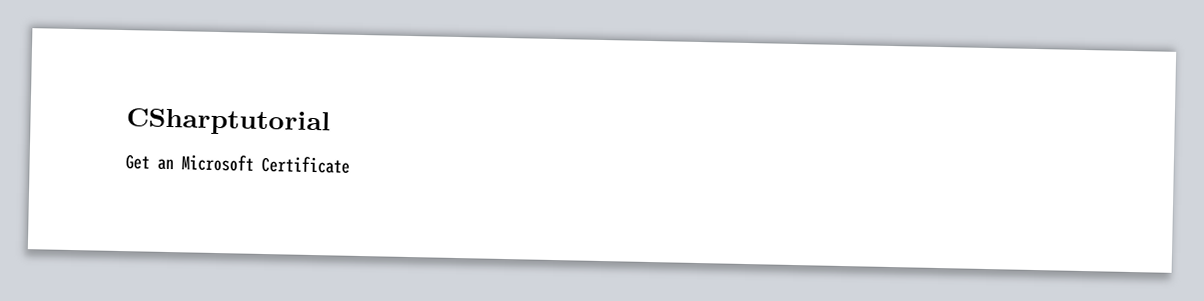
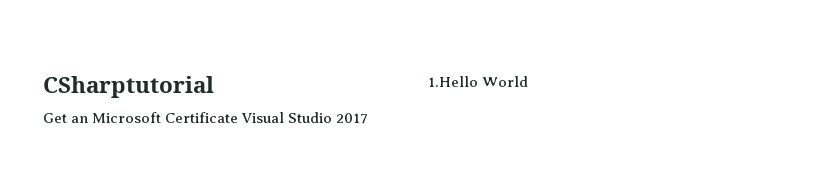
(350, 164) none -> [241,112,369,124] [428,76,529,87] Visual Studio 2017 1.Hello World

